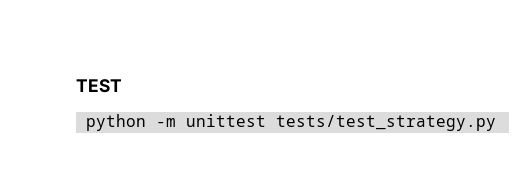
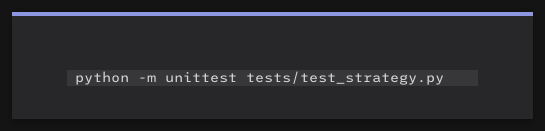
[76,79,122,93] TEST // -> (75, 78) none

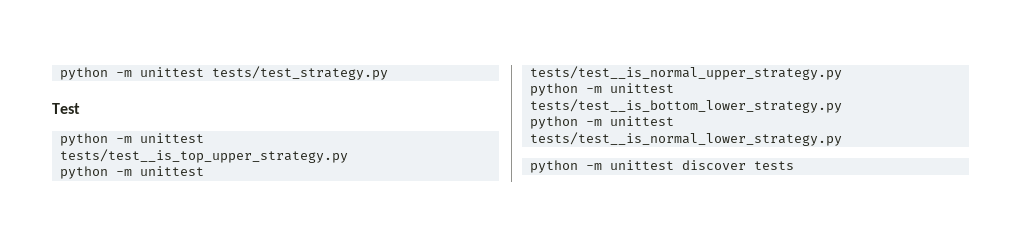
(445, 78) none -> [52,103,80,114] [60,133,205,146] [60,149,349,163] [60,166,205,179] [530,66,843,80] [530,83,675,96] [530,99,843,113] [530,116,675,129] [530,132,843,146] [530,160,795,173] // Test // python -m unittest tests/test__is_top_upper_strategy.py // python -m unittest tests/test__is_normal_upper_strategy.py // python -m unittest tests/test__is_bottom_lower_strategy.py // python -m unittest tests/test__is_normal_lower_strategy.py // python -m unittest discover tests

